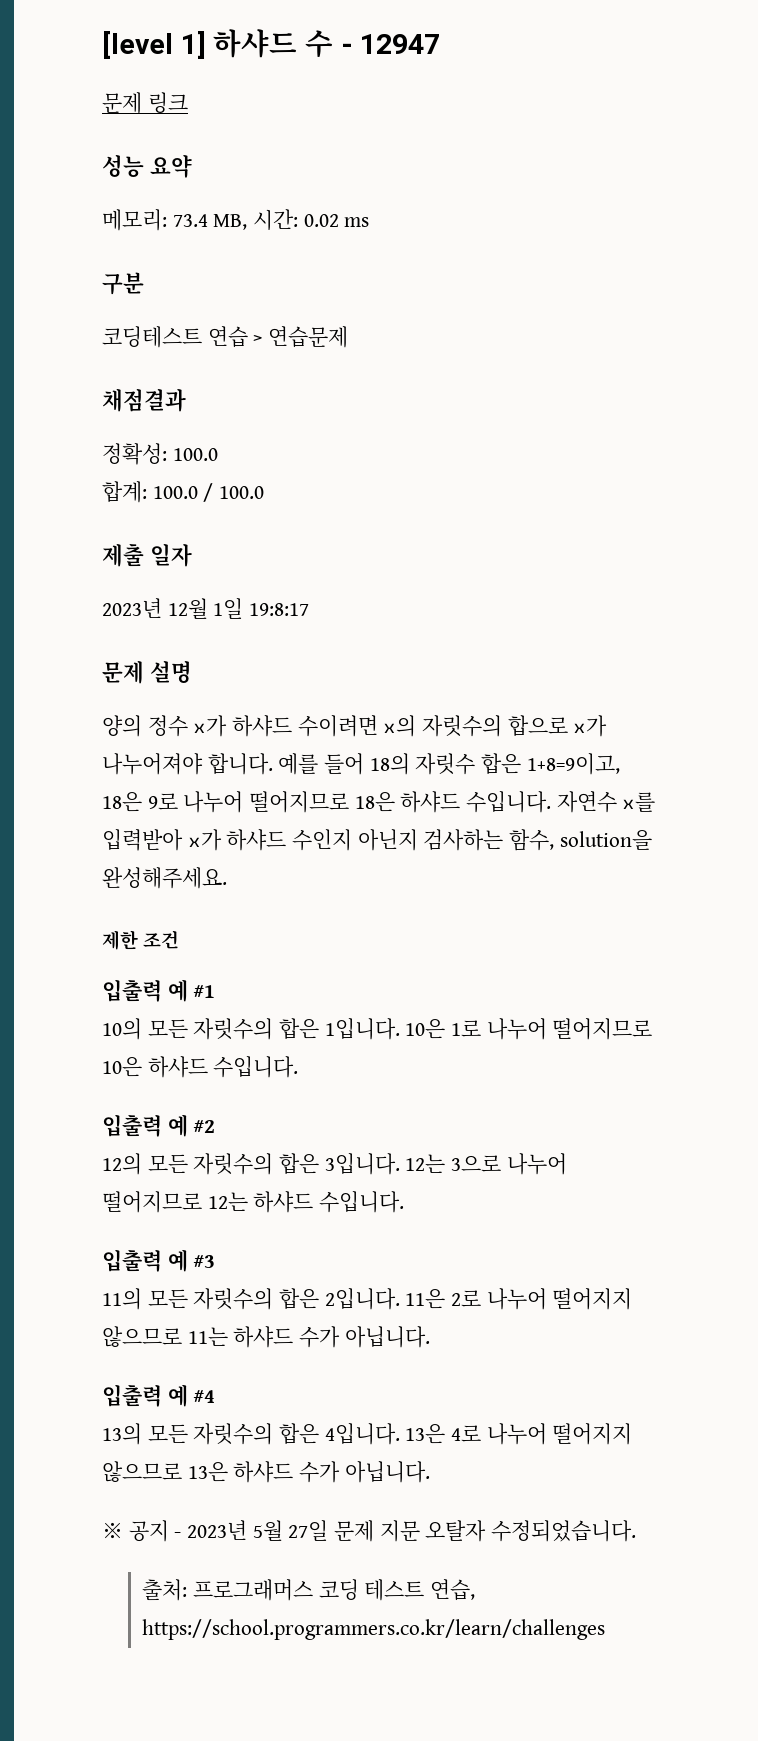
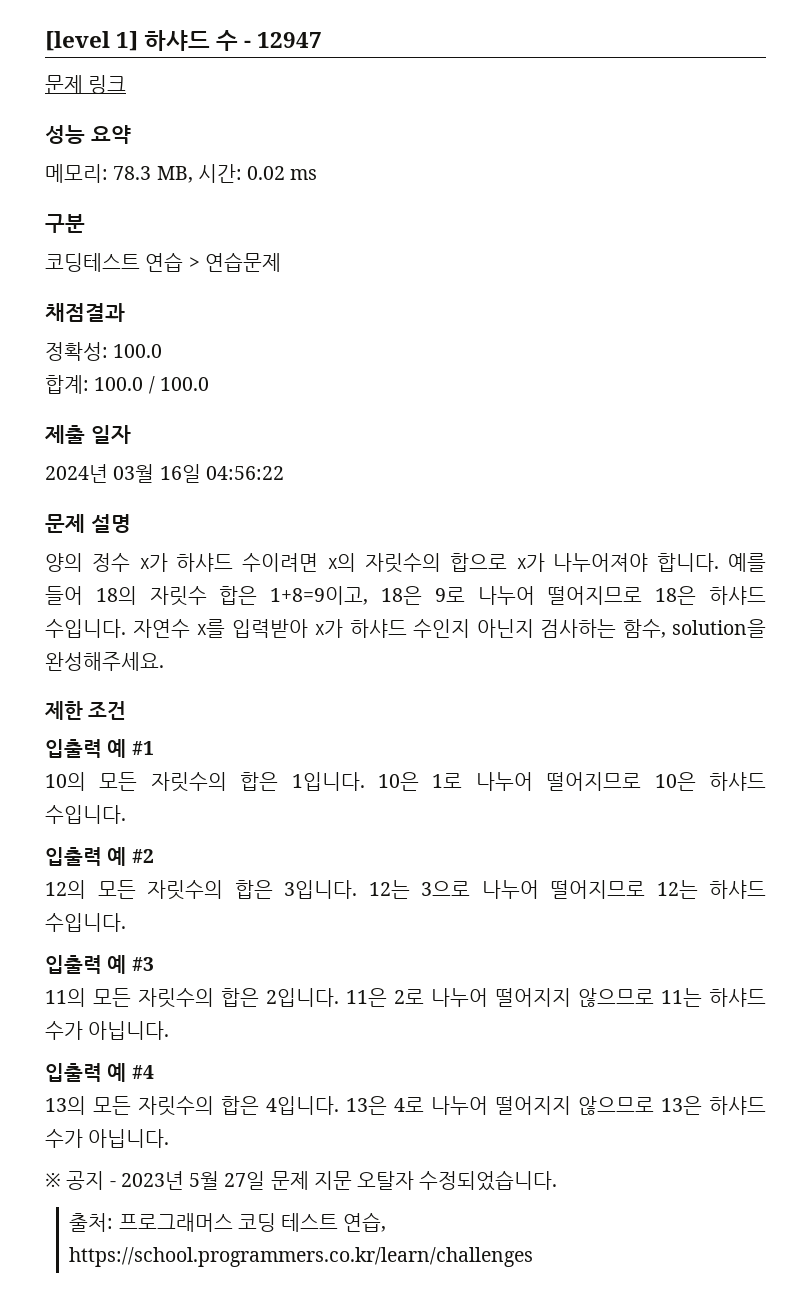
[172,214,208,227] 73.4 -> [113,166,152,180] 78.3
[102,598,310,619] 2023년 12월 1일 19:8:17 -> [45,464,284,483] 2024년 03월 16일 04:56:22

